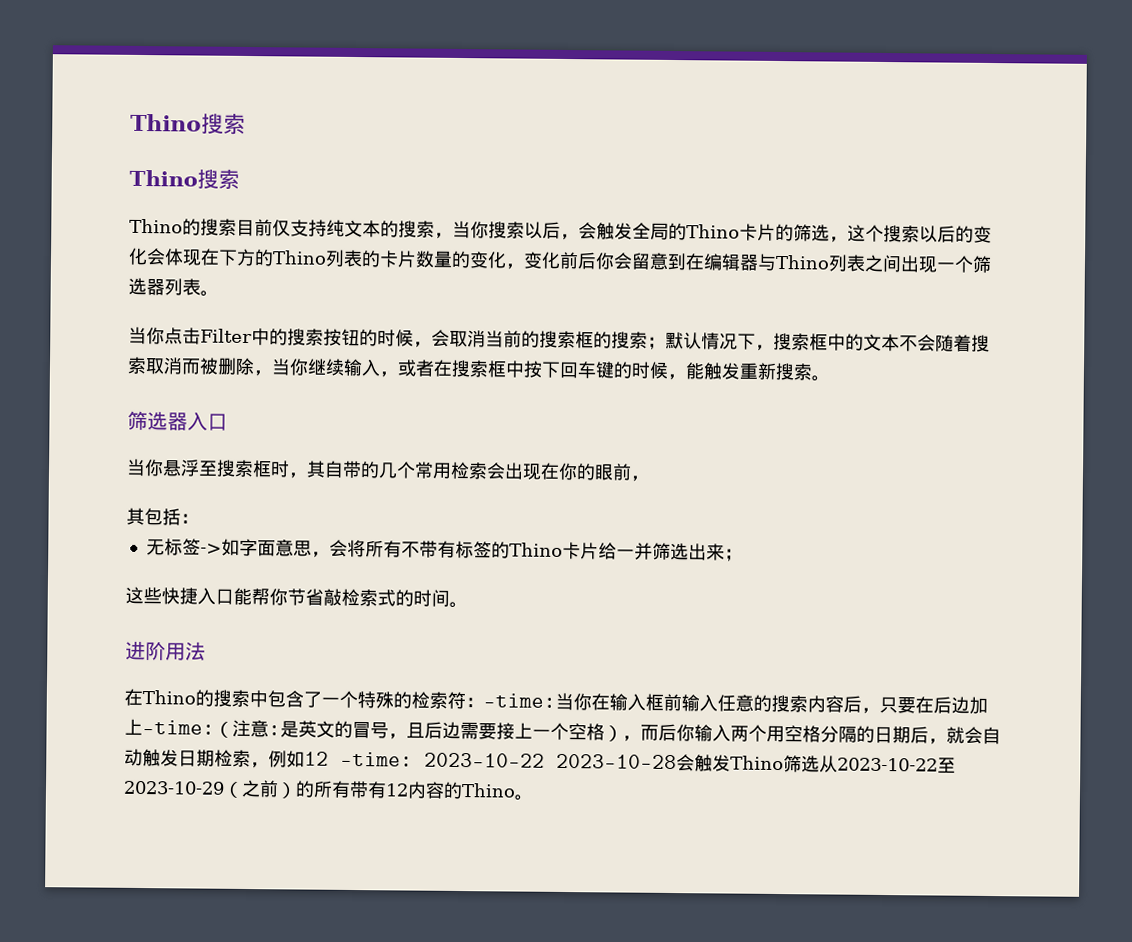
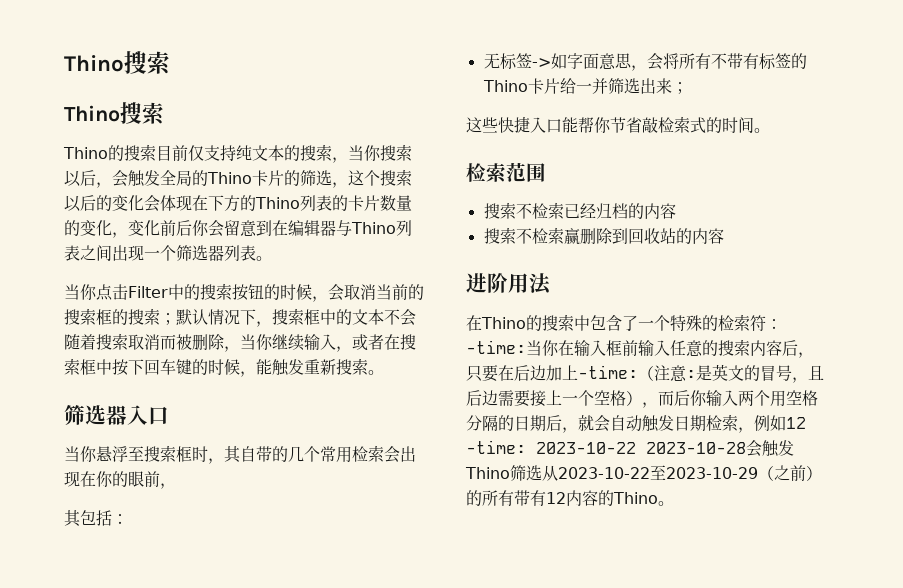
(468, 605) none -> [466,162,546,183] [483,202,676,219] [483,227,724,245] // 检索范围 // 搜索不检索已经归档的内容 // 搜索不检索赢删除到回收站的内容

